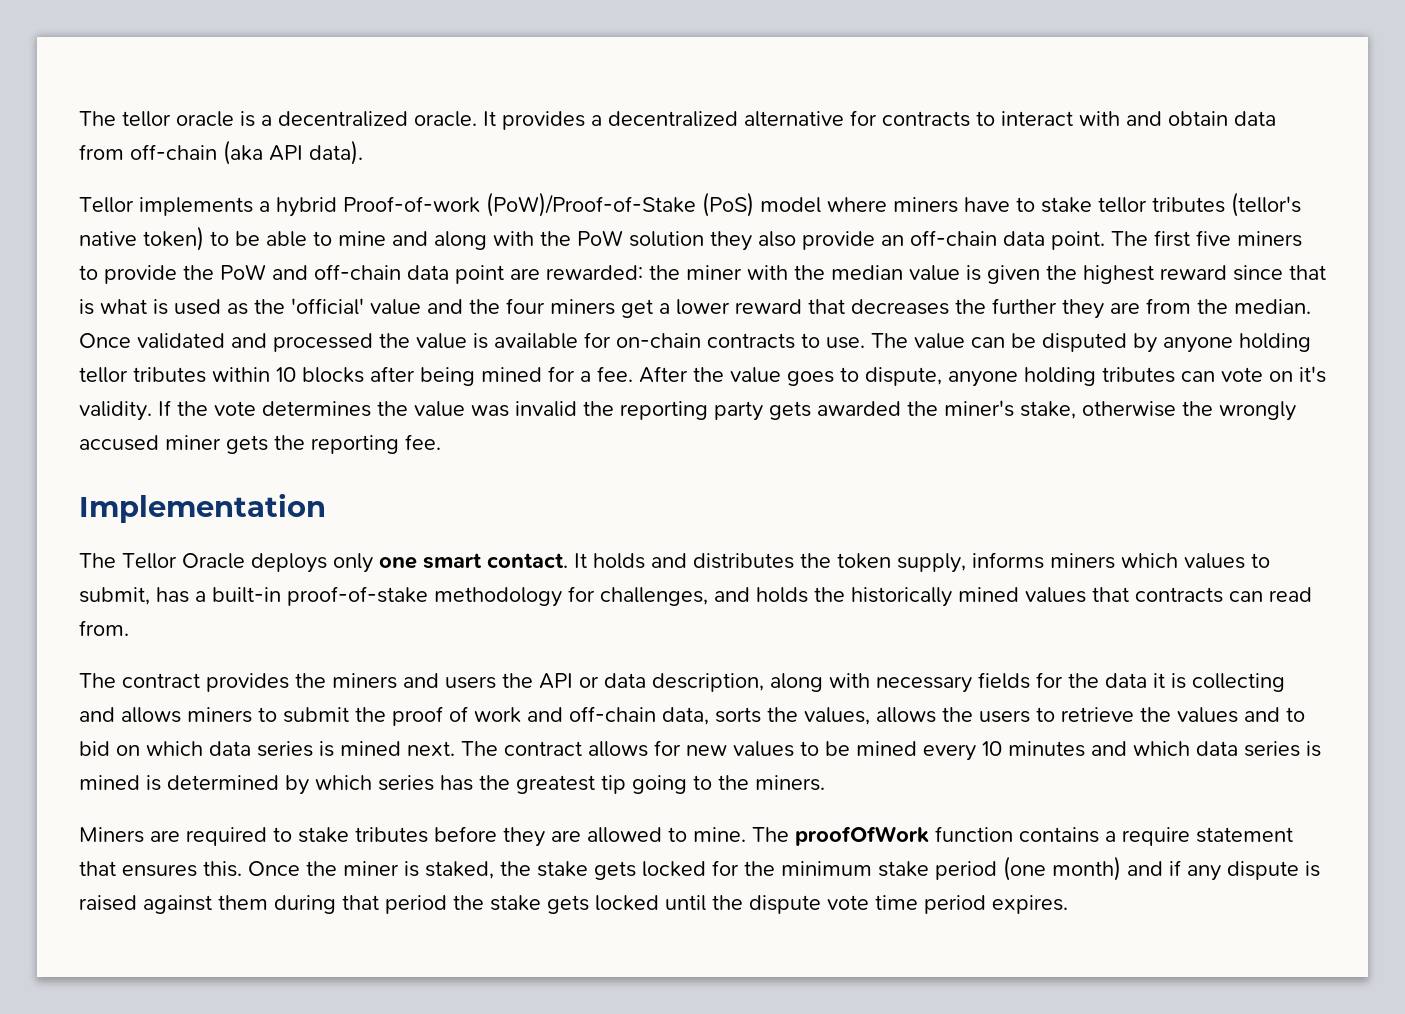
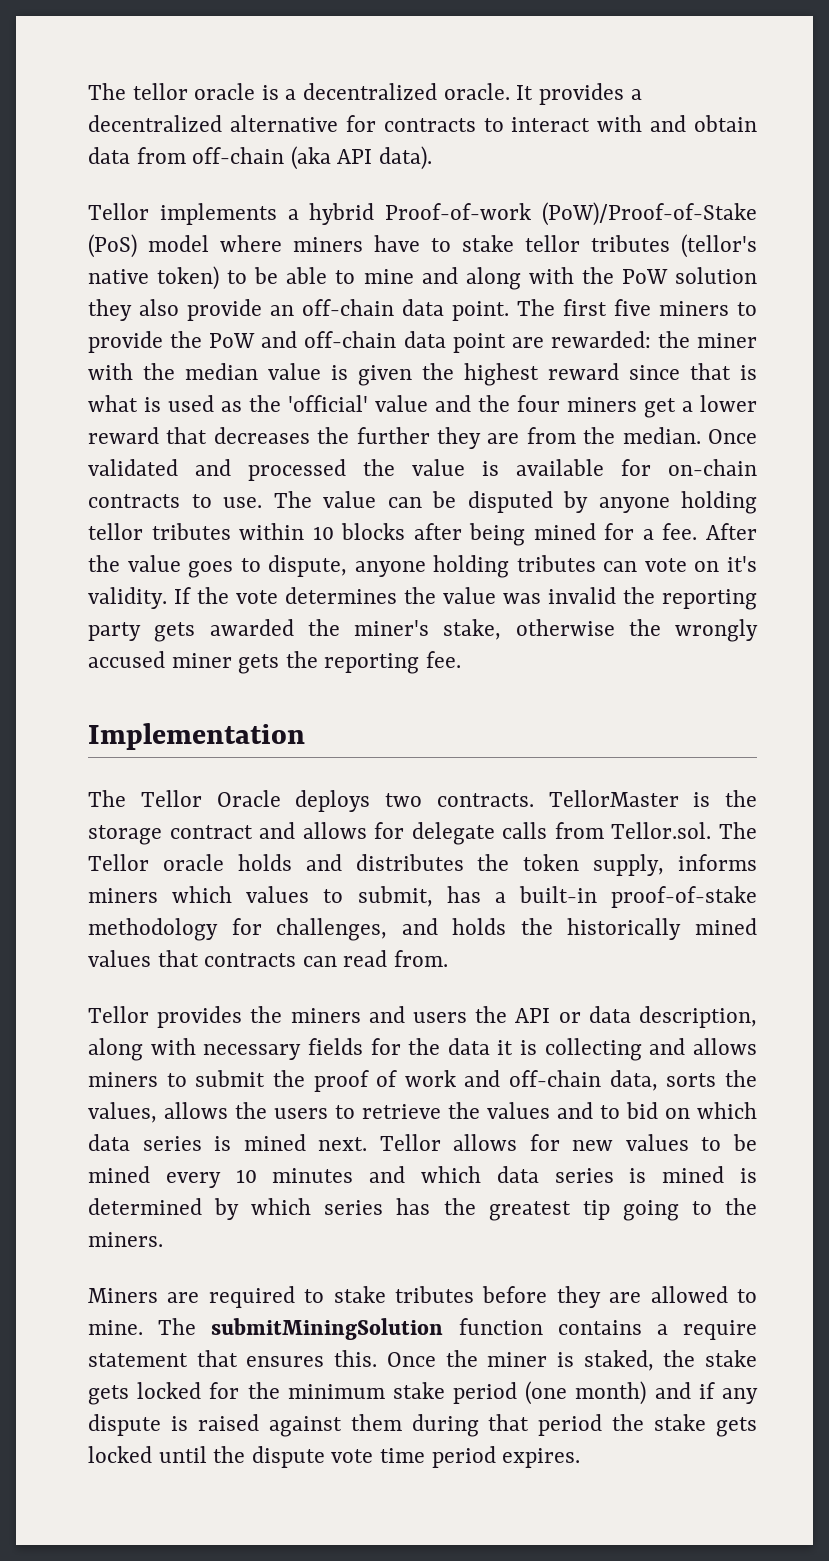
[333,553,587,573] only one smart contact. It -> [385,790,757,807] [88,822,757,845] [88,854,224,871] two contracts. TellorMaster is the storage contract and allows for delegate calls from Tellor.sol. The Tellor oracle
[79,673,200,688] The contract -> [88,1006,149,1023] Tellor
[461,741,582,756] The contract -> [379,1134,441,1151] Tellor
[795,826,929,846] proofOfWork -> [211,1318,444,1340] submitMiningSolution

